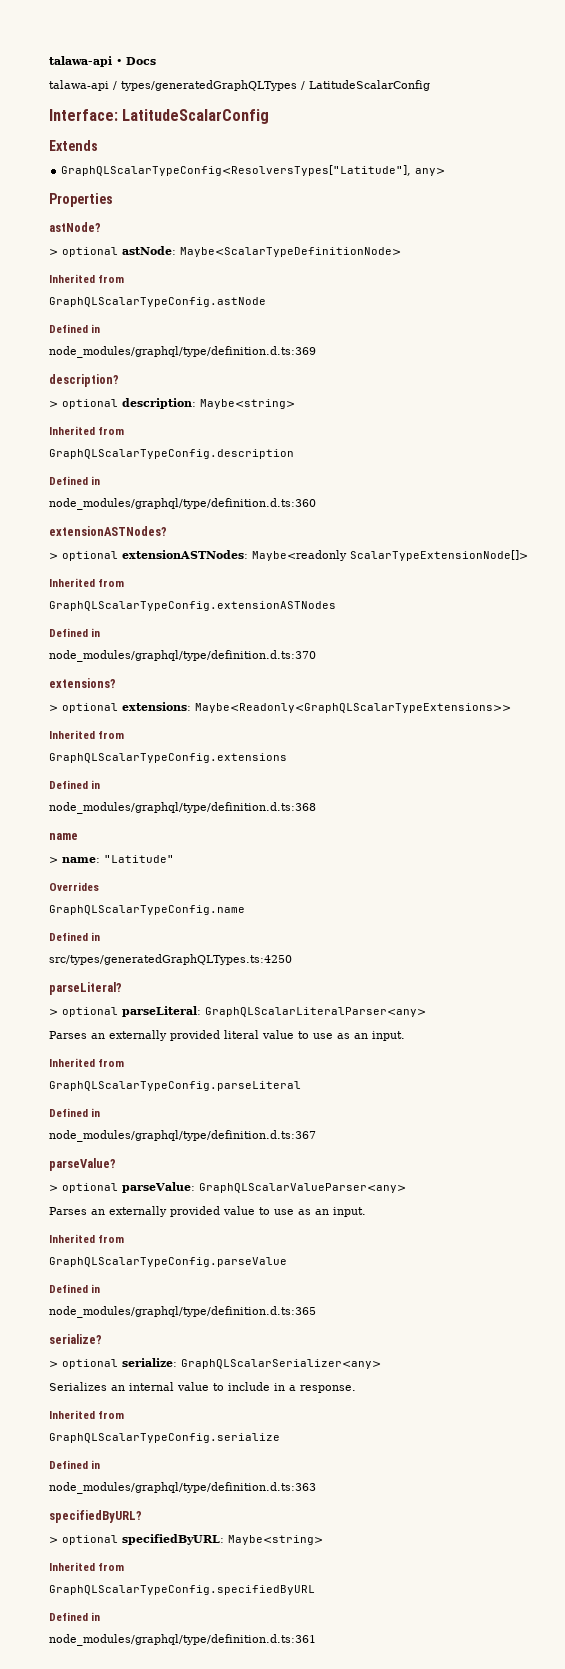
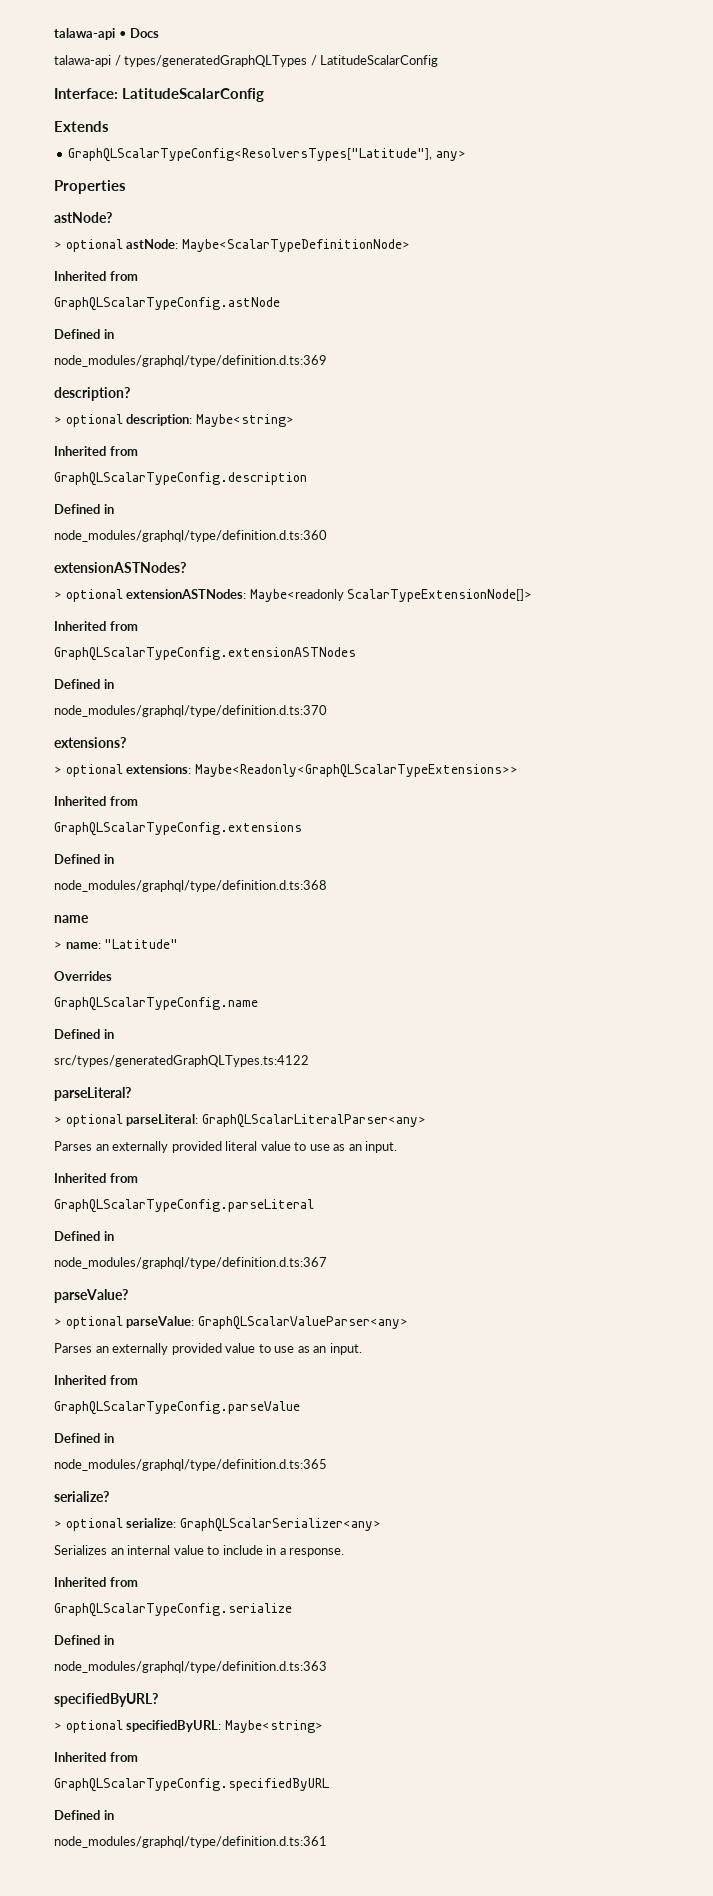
[49,954,292,965] src/types/generatedGraphQLTypes.ts:4250 -> [54,1055,309,1067] src/types/generatedGraphQLTypes.ts:4122

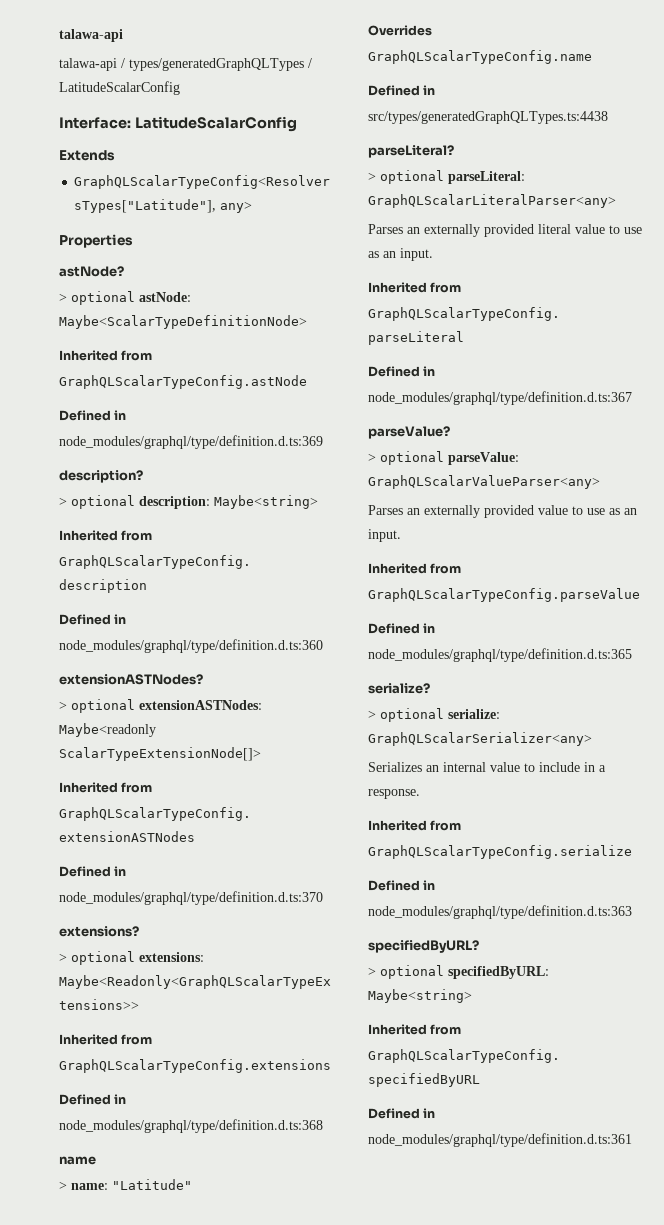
[54,28,160,40] talawa-api • Docs -> [59,29,123,42] talawa-api
[54,1055,309,1067] src/types/generatedGraphQLTypes.ts:4122 -> [368,111,608,124] src/types/generatedGraphQLTypes.ts:4438

